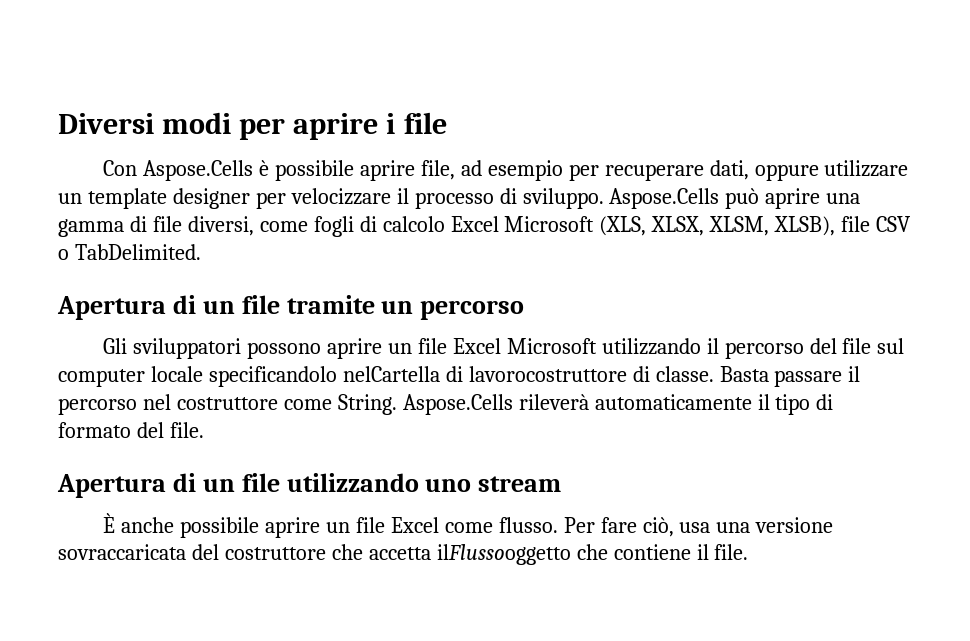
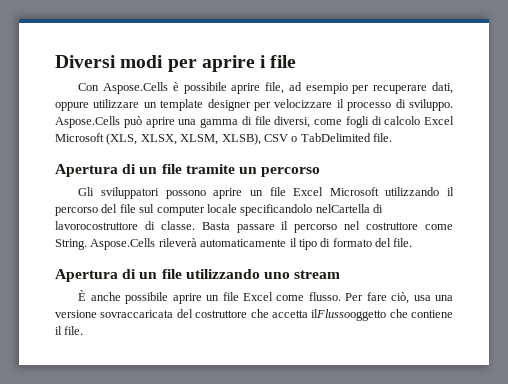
[841,216,871,232] file -> (261, 139) none
[74,244,201,260] TabDelimited. -> [300,133,392,142] TabDelimited file.

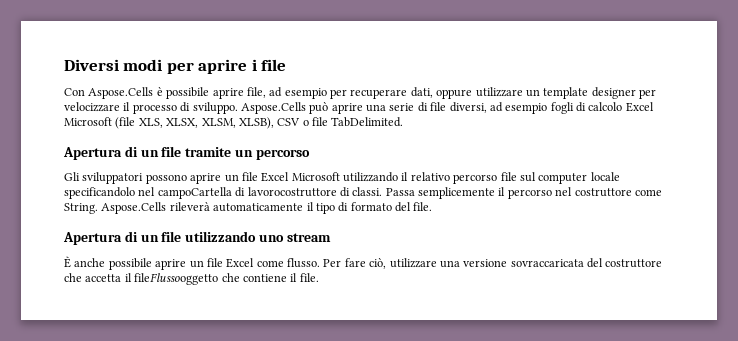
[200,118,238,128] gamma -> [389,103,415,111] serie
[314,119,342,125] come -> [489,102,548,114] ad esempio
[106,133,138,145] (XLS, -> [115,117,163,129] (file XLS,
[300,133,392,142] TabDelimited file. -> [312,117,404,127] file TabDelimited.
[55,204,118,216] percorso del -> [410,172,498,184] relativo percorso
[315,204,370,213] nelCartella -> [138,187,232,199] nel campoCartella
[160,221,275,233] classe. Basta passare -> [352,187,495,199] classi. Passa semplicemente
[413,295,431,301] usa -> [389,258,437,268] utilizzare
[311,309,387,321] ilFlussooggetto -> [124,273,219,285] il fileFlussooggetto

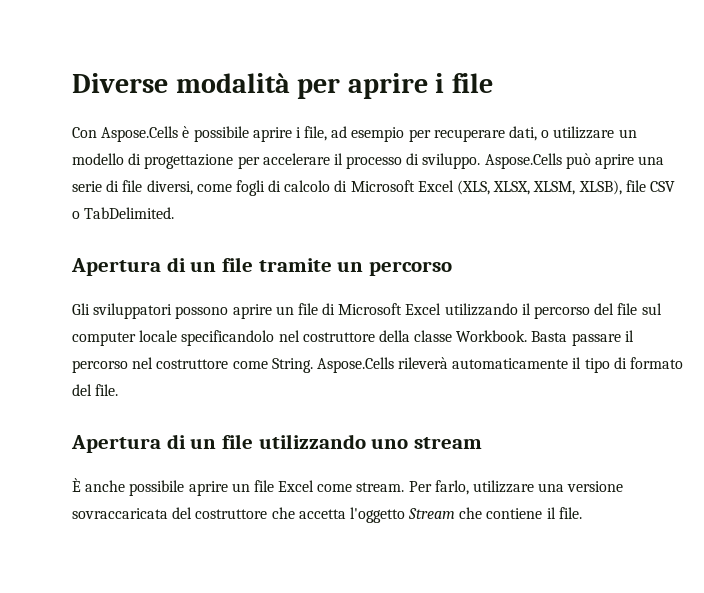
[64,59,163,71] Diversi modi -> [72,73,290,93] Diverse modalità
(244, 93) none -> [295,127,301,138] i
[436,89,473,99] oppure -> [541,130,550,138] o
[543,87,656,99] [64,102,120,112] template designer per velocizzare -> [72,153,330,169] modello di progettazione per accelerare
[489,102,548,114] ad esempio -> [196,184,232,192] come
[625,102,654,112] [64,117,163,129] Excel Microsoft (file XLS, -> [334,180,491,195] di Microsoft Excel (XLS,
(274, 123) none -> [625,180,646,192] file
[312,117,328,126] file -> (80, 215) none
[261,172,498,184] Excel Microsoft utilizzando il relativo percorso -> [322,303,615,319] di Microsoft Excel utilizzando il percorso del
[157,187,495,199] campoCartella di lavorocostruttore di classi. Passa semplicemente -> [302,330,621,346] costruttore della classe Workbook. Basta passare
[287,258,387,269] flusso. Per fare ciò, -> [356,480,469,495] stream. Per farlo,
[124,273,219,285] il fileFlussooggetto -> [349,507,456,523] l'oggetto Stream

